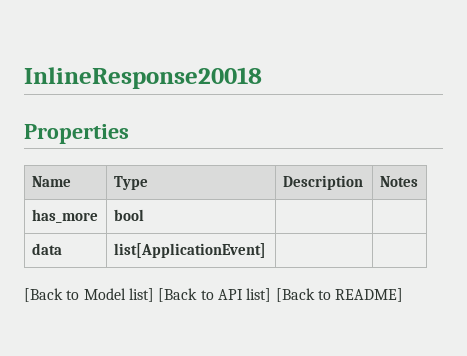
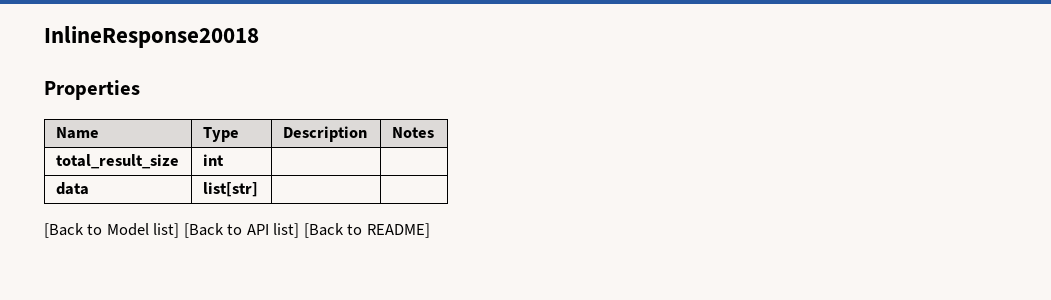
[31,209,98,223] [113,209,144,221] has_more | bool -> [55,154,179,169] [202,154,224,166] total_result_size | int
[113,243,266,258] list[ApplicationEvent] -> [202,182,258,197] list[str]

